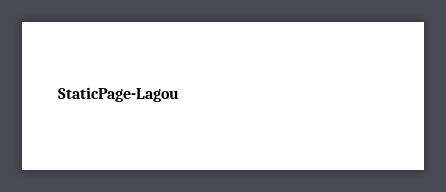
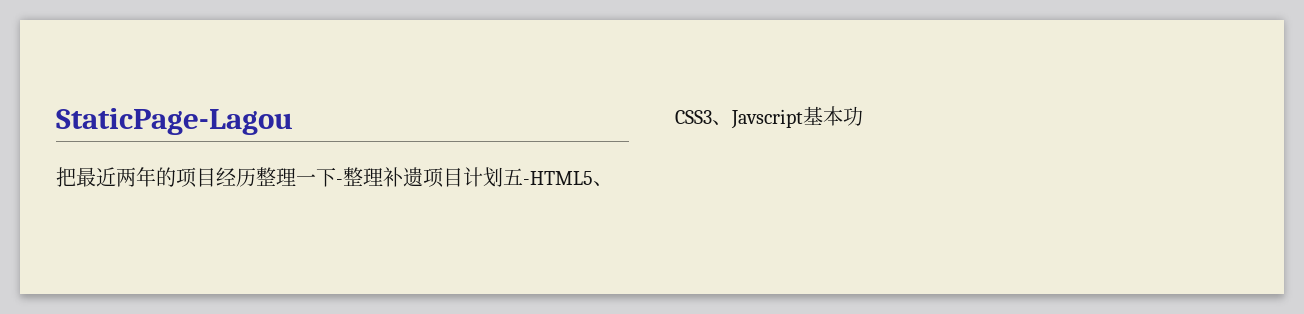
(179, 94) none -> [56,167,613,188] [675,106,863,129] // 把最近两年的项目经历整理一下-整理补遗项目计划五-HTML5、CSS3、Javscript基本功

